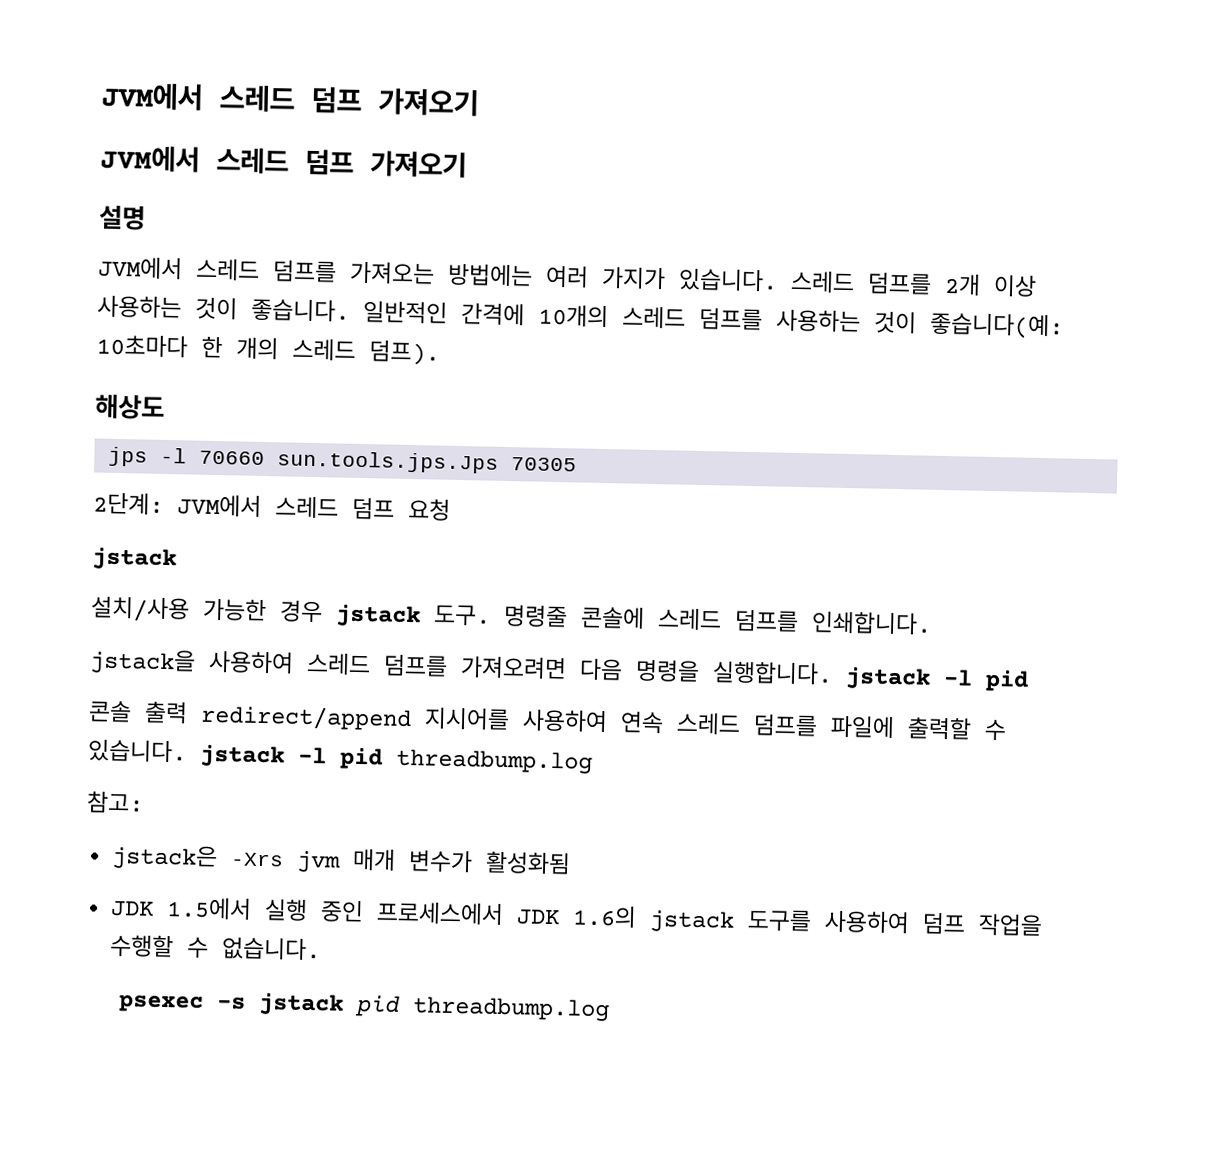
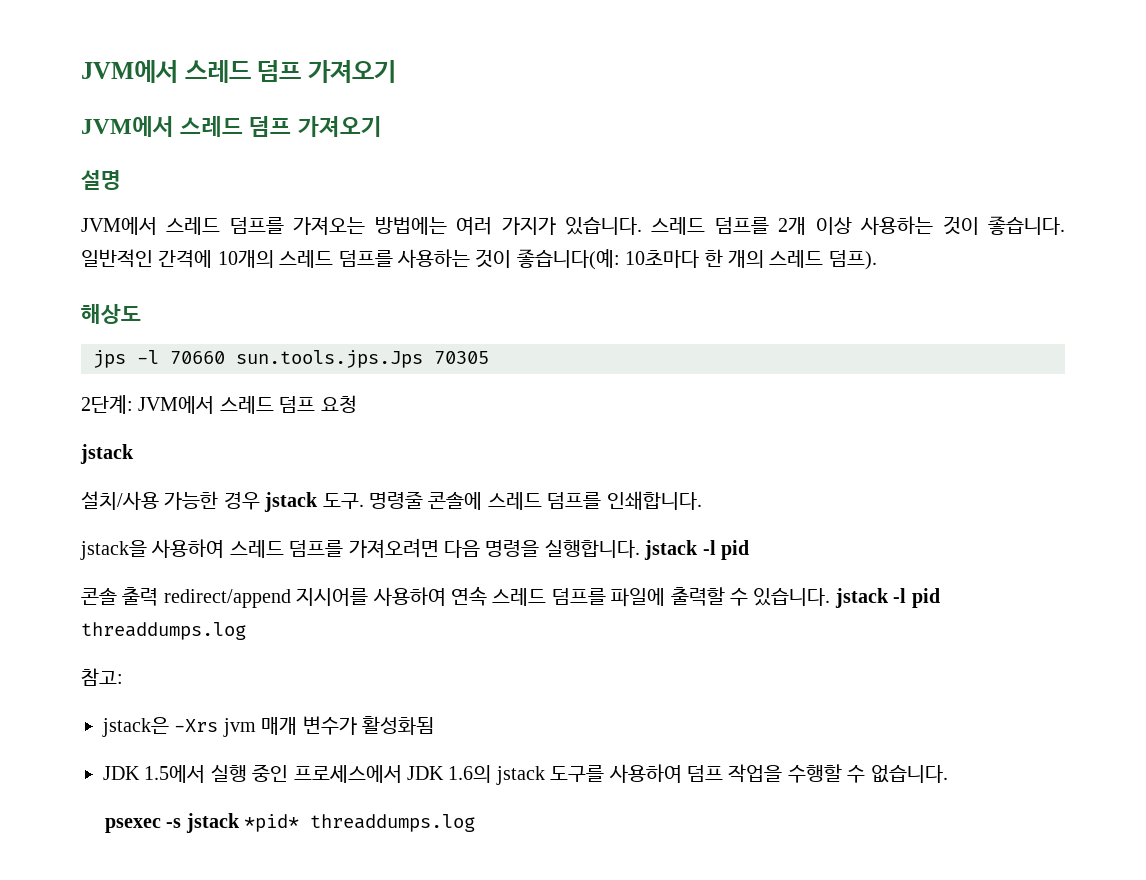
[395,748,593,774] threadbump.log -> [81,622,246,640] threaddumps.log
[353,994,610,1022] pid threadbump.log -> [243,814,475,832] *pid* threaddumps.log

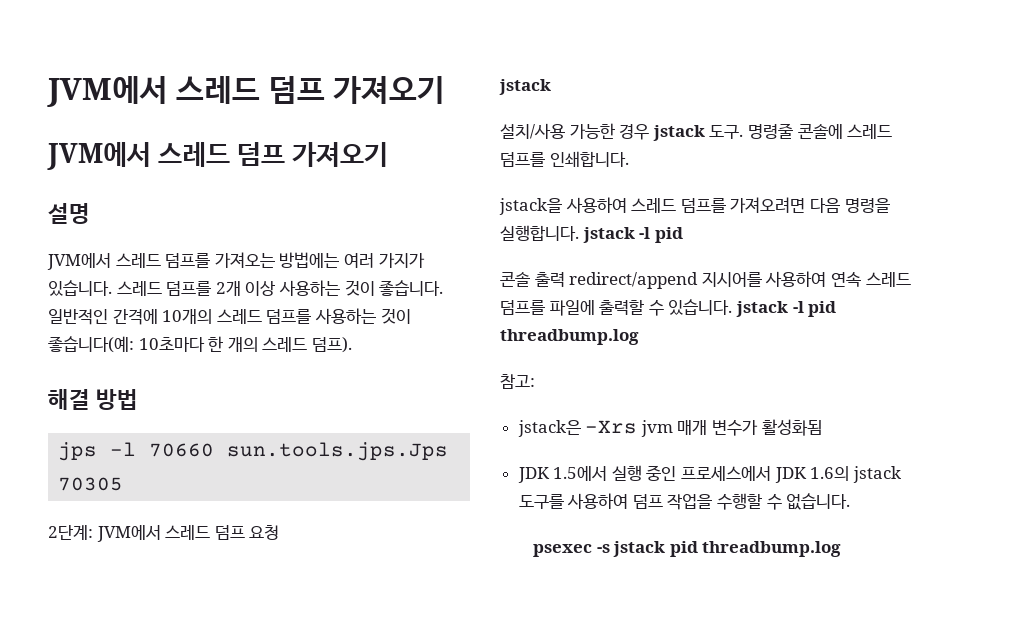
[81,304,141,324] 해상도 -> [48,389,139,410] 해결 방법
[81,622,246,640] threaddumps.log -> [500,329,639,345] threadbump.log
[243,814,475,832] *pid* threaddumps.log -> [669,541,842,557] pid threadbump.log

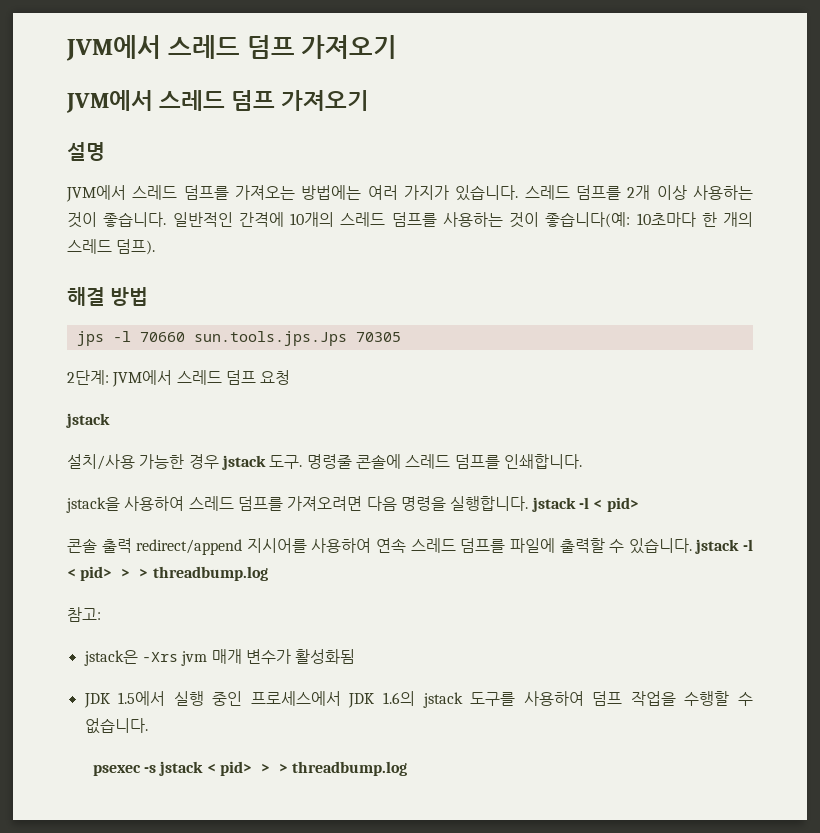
[654,227,683,243] pid -> [593,497,639,512] < pid>
[808,301,837,317] pid -> [67,566,149,581] < pid> > >
[669,541,698,557] pid -> [206,761,288,776] < pid> > >

